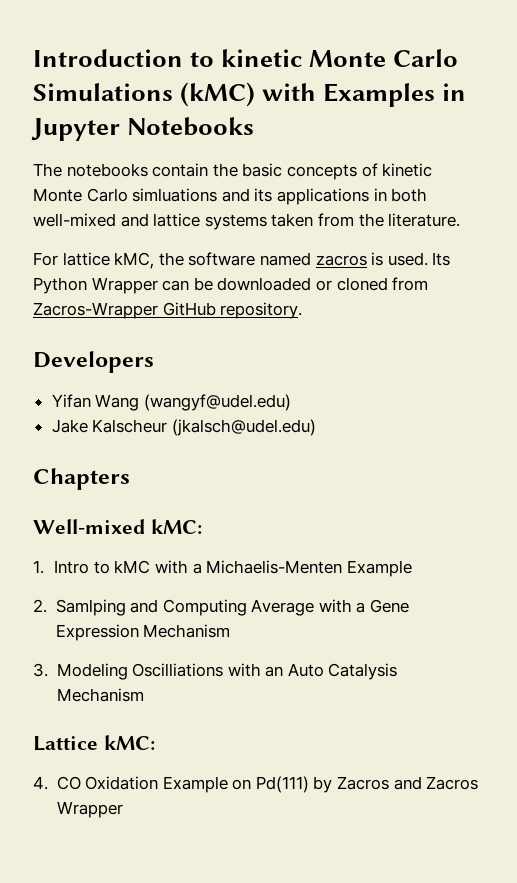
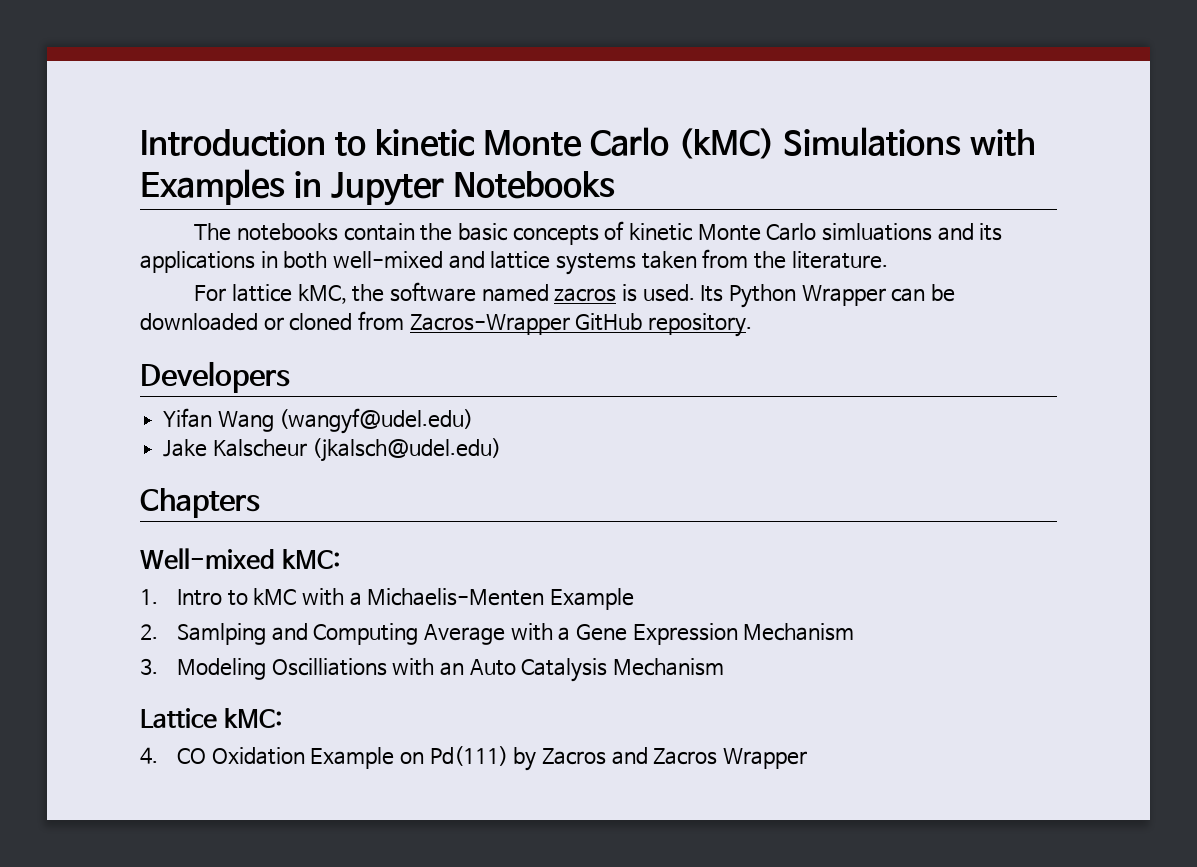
[33,82,256,107] Simulations (kMC) -> [677,127,962,159] (kMC) Simulations

